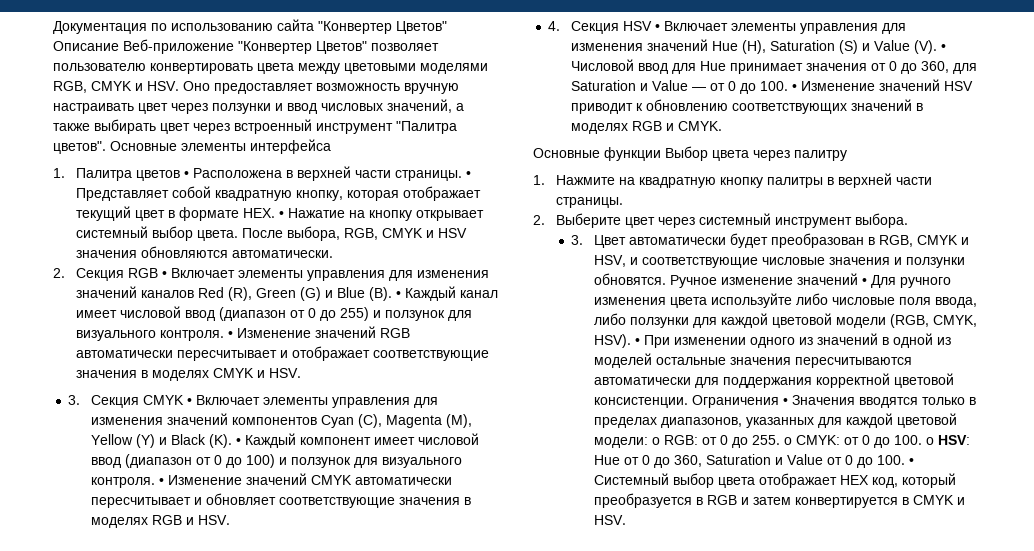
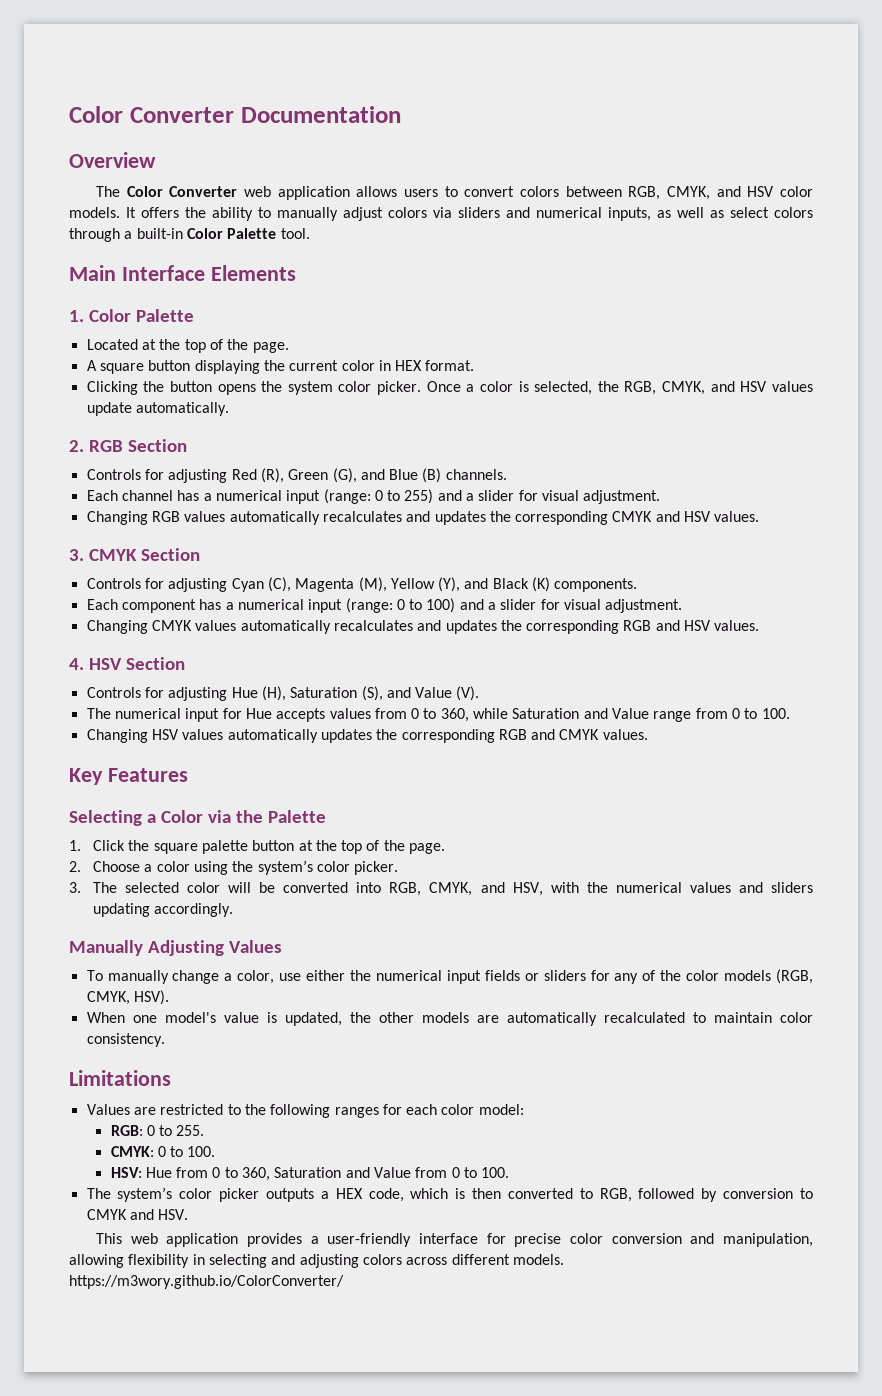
[53,19,447,34] [53,39,439,54] [53,63,488,74] [53,81,459,94] [53,99,464,114] [53,119,457,134] [53,139,331,154] [53,166,471,181] [75,186,481,201] [75,206,484,221] [75,226,467,241] [75,246,333,258] [53,268,489,281] [75,286,498,301] [75,306,472,321] [75,326,410,341] [75,346,489,361] [75,368,301,381] [68,395,439,408] [91,413,318,425] Документация по использованию сайта "Конвертер Цветов" Описание Веб-приложение "Конвертер Цветов" позволяет пользователю конвертировать цвета между цветовыми моделями RGB, CMYK и HSV. Оно предоставляет возможность вручную настраивать цвет через ползунки и ввод числовых значений, а также выбирать цвет через встроенный инструмент "Палитра цветов". Основные элементы интерфейса // 1. Палитра цветов • Расположена в верхней части страницы. • Представляет собой квадратную кнопку, которая отображает текущий цвет в формате HEX. • Нажатие на кнопку открывает системный выбор цвета. После выбора, RGB, CMYK и HSV значения обновляются автоматически. // 2. Секция RGB • Включает элементы управления для изменения значений каналов Red (R), Green (G) и Blue (B). • Каждый канал имеет числовой ввод (диапазон от 0 до 255) и ползунок для визуального контроля. • Изменение значений RGB автоматически пересчитывает и отображает соответствующие значения в моделях CMYK и HSV. // 3. Секция CMYK • Включает элементы управления для изменения значений компонентов -> [69,106,401,123] [69,152,156,168] [95,186,814,200] [69,207,813,221] [69,228,310,242] [69,265,296,281] [69,309,194,322] [86,339,289,353] [86,360,475,374] [86,381,813,395] [86,402,229,416] [69,439,187,452] [86,468,507,483] [86,489,661,504] [86,511,760,525] [69,548,200,561] [86,578,228,592] Color Converter Documentation // Overview // The Color Converter web application allows users to convert colors between RGB, CMYK, and HSV color models. It offers the ability to manually adjust colors via sliders and numerical inputs, as well as select colors through a built-in Color Palette tool. // Main Interface Elements // 1. Color Palette // Located at the top of the page. // A square button displaying the current color in HEX format. // Clicking the button opens the system color picker. Once a color is selected, the RGB, CMYK, and HSV values update automatically. // 2. RGB Section // Controls for adjusting Red (R), Green (G), and Blue (B) channels. // Each channel has a numerical input (range: 0 to 255) and a slider for visual adjustment. // Changing RGB values automatically recalculates and updates the corresponding CMYK and HSV values. // 3. CMYK Section // Controls for adjusting
[136,433,480,448] [91,454,463,468] [91,473,453,488] [91,493,472,508] [91,515,231,528] [548,21,907,34] [571,39,709,51] (Y) и Black (K). • Каждый компонент имеет числовой ввод (диапазон от 0 до 100) и ползунок для визуального контроля. • Изменение значений CMYK автоматически пересчитывает и обновляет соответствующие значения в моделях RGB и HSV. // 4. Секция HSV • Включает элементы управления для изменения значений -> [438,577,638,592] [86,598,683,613] [86,620,760,634] [69,657,185,670] [86,687,228,701] (Y), and Black (K) components. // Each component has a numerical input (range: 0 to 100) and a slider for visual adjustment. // Changing CMYK values automatically recalculates and updates the corresponding RGB and HSV values. // 4. HSV Section // Controls for adjusting
[839,40,871,54] (S) и -> [361,686,411,701] (S), and
[941,44,947,51] [571,59,978,74] [571,79,974,94] [571,99,924,114] [571,121,723,134] [533,146,847,161] [533,173,932,188] [555,197,623,208] [533,213,908,228] [571,233,970,248] [594,255,966,268] [594,273,952,288] [594,293,978,308] [594,313,978,328] [594,333,952,348] [594,353,913,368] [594,373,955,388] [594,395,977,408] [594,413,958,428] [594,435,935,448] • Числовой ввод для Hue принимает значения от 0 до 360, для Saturation и Value — от 0 до 100. • Изменение значений HSV приводит к обновлению соответствующих значений в моделях RGB и CMYK. // Основные функции Выбор цвета через палитру // 1. Нажмите на квадратную кнопку палитры в верхней части страницы. // 2. Выберите цвет через системный инструмент выбора. // 3. Цвет автоматически будет преобразован в RGB, CMYK и HSV, и соответствующие числовые значения и ползунки обновятся. Ручное изменение значений • Для ручного изменения цвета используйте либо числовые поля ввода, либо ползунки для каждой цветовой модели (RGB, CMYK, HSV). • При изменении одного из значений в одной из моделей остальные значения пересчитываются автоматически для поддержания корректной цветовой консистенции. Ограничения • Значения вводятся только в пределах диапазонов, указанных для каждой цветовой модели: o RGB: от 0 до 255. o CMYK: от 0 до 100. o -> [86,708,790,722] [86,729,648,743] [69,768,188,785] [69,810,326,826] [69,840,446,854] [69,860,399,875] [69,882,813,896] [92,903,234,917] [69,940,282,956] [86,969,813,984] [86,990,169,1005] [86,1012,813,1026] [86,1033,165,1047] [69,1070,171,1086] [86,1104,524,1118] [110,1125,205,1136] [110,1146,216,1157] // The numerical input for Hue accepts values from 0 to 360, while Saturation and Value range from 0 to 100. // Changing HSV values automatically updates the corresponding RGB and CMYK values. // Key Features // Selecting a Color via the Palette // 1. Click the square palette button at the top of the page. // 2. Choose a color using the system’s color picker. // 3. The selected color will be converted into RGB, CMYK, and HSV, with the numerical values and sliders updating accordingly. // Manually Adjusting Values // To manually change a color, use either the numerical input fields or sliders for any of the color models (RGB, CMYK, HSV). // When one model's value is updated, the other models are automatically recalculated to maintain color consistency. // Limitations // Values are restricted to the following ranges for each color model: // RGB: 0 to 255. // CMYK: 0 to 100. //
[624,454,915,468] [594,473,957,488] [594,493,966,508] [594,515,627,525] от 0 до 360, Saturation и Value от 0 до 100. • Системный выбор цвета отображает HEX код, который преобразуется в RGB и затем конвертируется в CMYK и HSV. -> [176,1167,510,1181] [86,1187,814,1202] [86,1209,189,1220] [95,1233,814,1247] [69,1254,564,1268] [69,1275,344,1289] from 0 to 360, Saturation and Value from 0 to 100. // The system’s color picker outputs a HEX code, which is then converted to RGB, followed by conversion to CMYK and HSV. // This web application provides a user-friendly interface for precise color conversion and manipulation, allowing flexibility in selecting and adjusting colors across different models. https://m3wory.github.io/ColorConverter/

